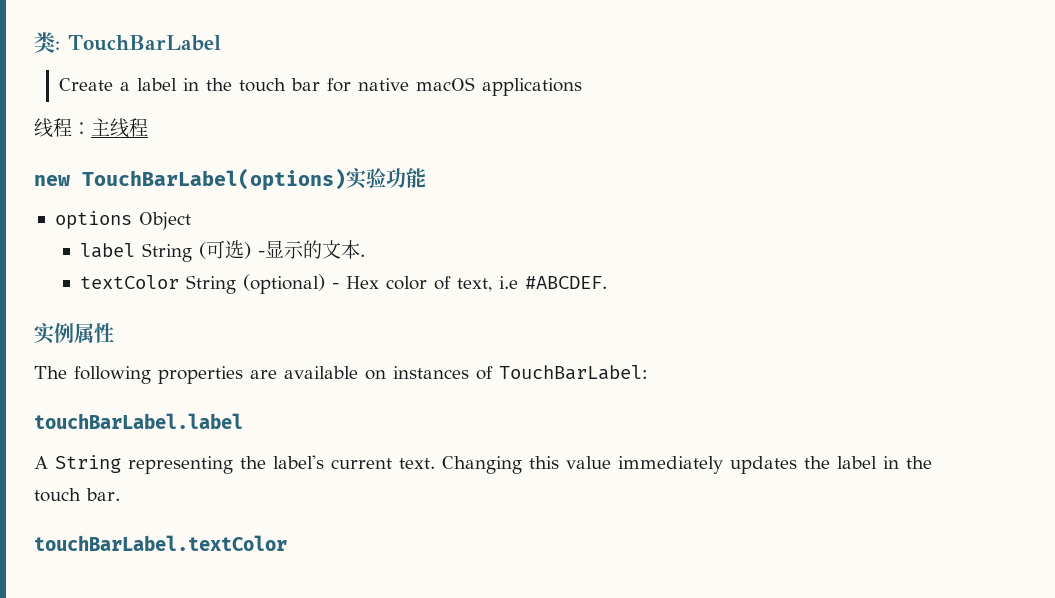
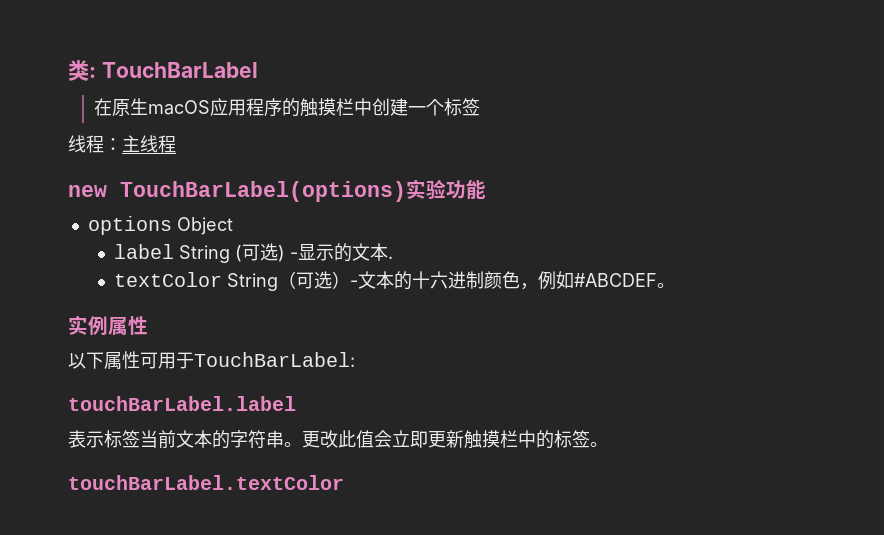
[59,77,583,96] Create a label in the touch bar for native macOS applications -> [94,98,481,117] 在原生macOS应用程序的触摸栏中创建一个标签
[243,274,608,294] [34,322,114,344] [34,365,648,384] [34,413,243,429] [34,455,932,474] [34,488,120,502] (optional) - Hex color of text, i.e #ABCDEF. // 实例属性 // The following properties are available on instances of TouchBarLabel: // touchBarLabel.label // A String representing the label's current text. Changing this value immediately updates the label in the touch bar. -> [278,271,676,290] [68,315,148,335] [68,351,355,369] [68,396,296,411] [68,430,608,449] （可选）-文本的十六进制颜色，例如#ABCDEF。 // 实例属性 // 以下属性可用于TouchBarLabel: // touchBarLabel.label // 表示标签当前文本的字符串。更改此值会立即更新触摸栏中的标签。

